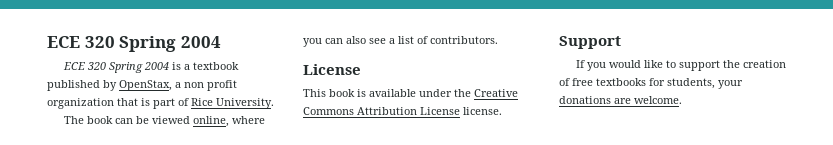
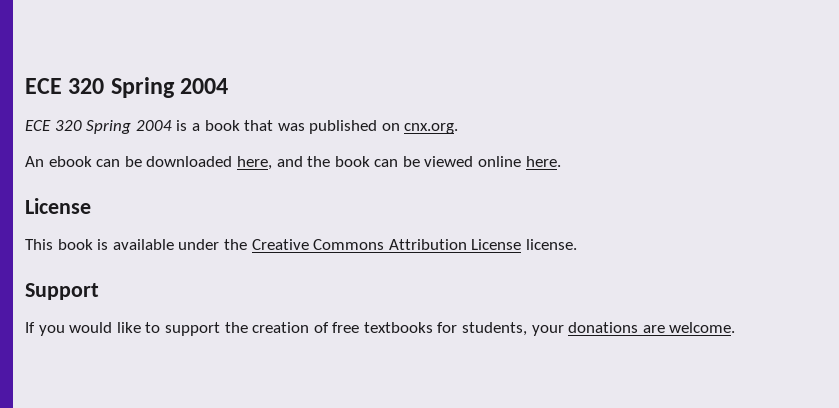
[192,62,239,70] [47,80,237,91] [47,98,274,109] [63,116,265,127] [303,36,498,47] textbook published by OpenStax, a non profit organization that is part of Rice University. // The book can be viewed online, where you can also see a list of contributors. -> [204,120,459,134] [25,156,561,170] book that was published on cnx.org. // An ebook can be downloaded here, and the book can be viewed online here.

